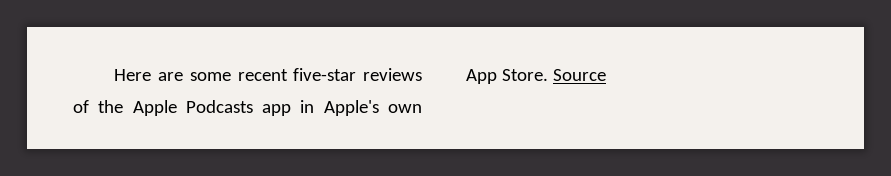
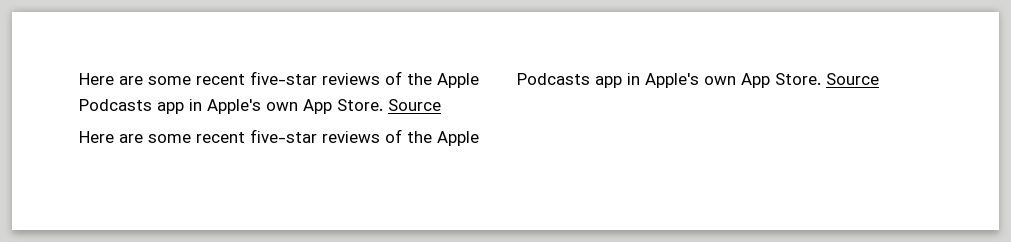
(606, 75) none -> [79,129,479,146] [517,73,879,88] // Here are some recent five-star reviews of the Apple Podcasts app in Apple's own App Store. Source

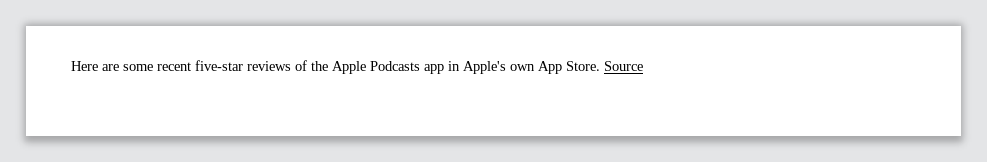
[79,129,479,146] [517,73,879,88] // Here are some recent five-star reviews of the Apple Podcasts app in Apple's own App Store. Source -> (643, 66) none

